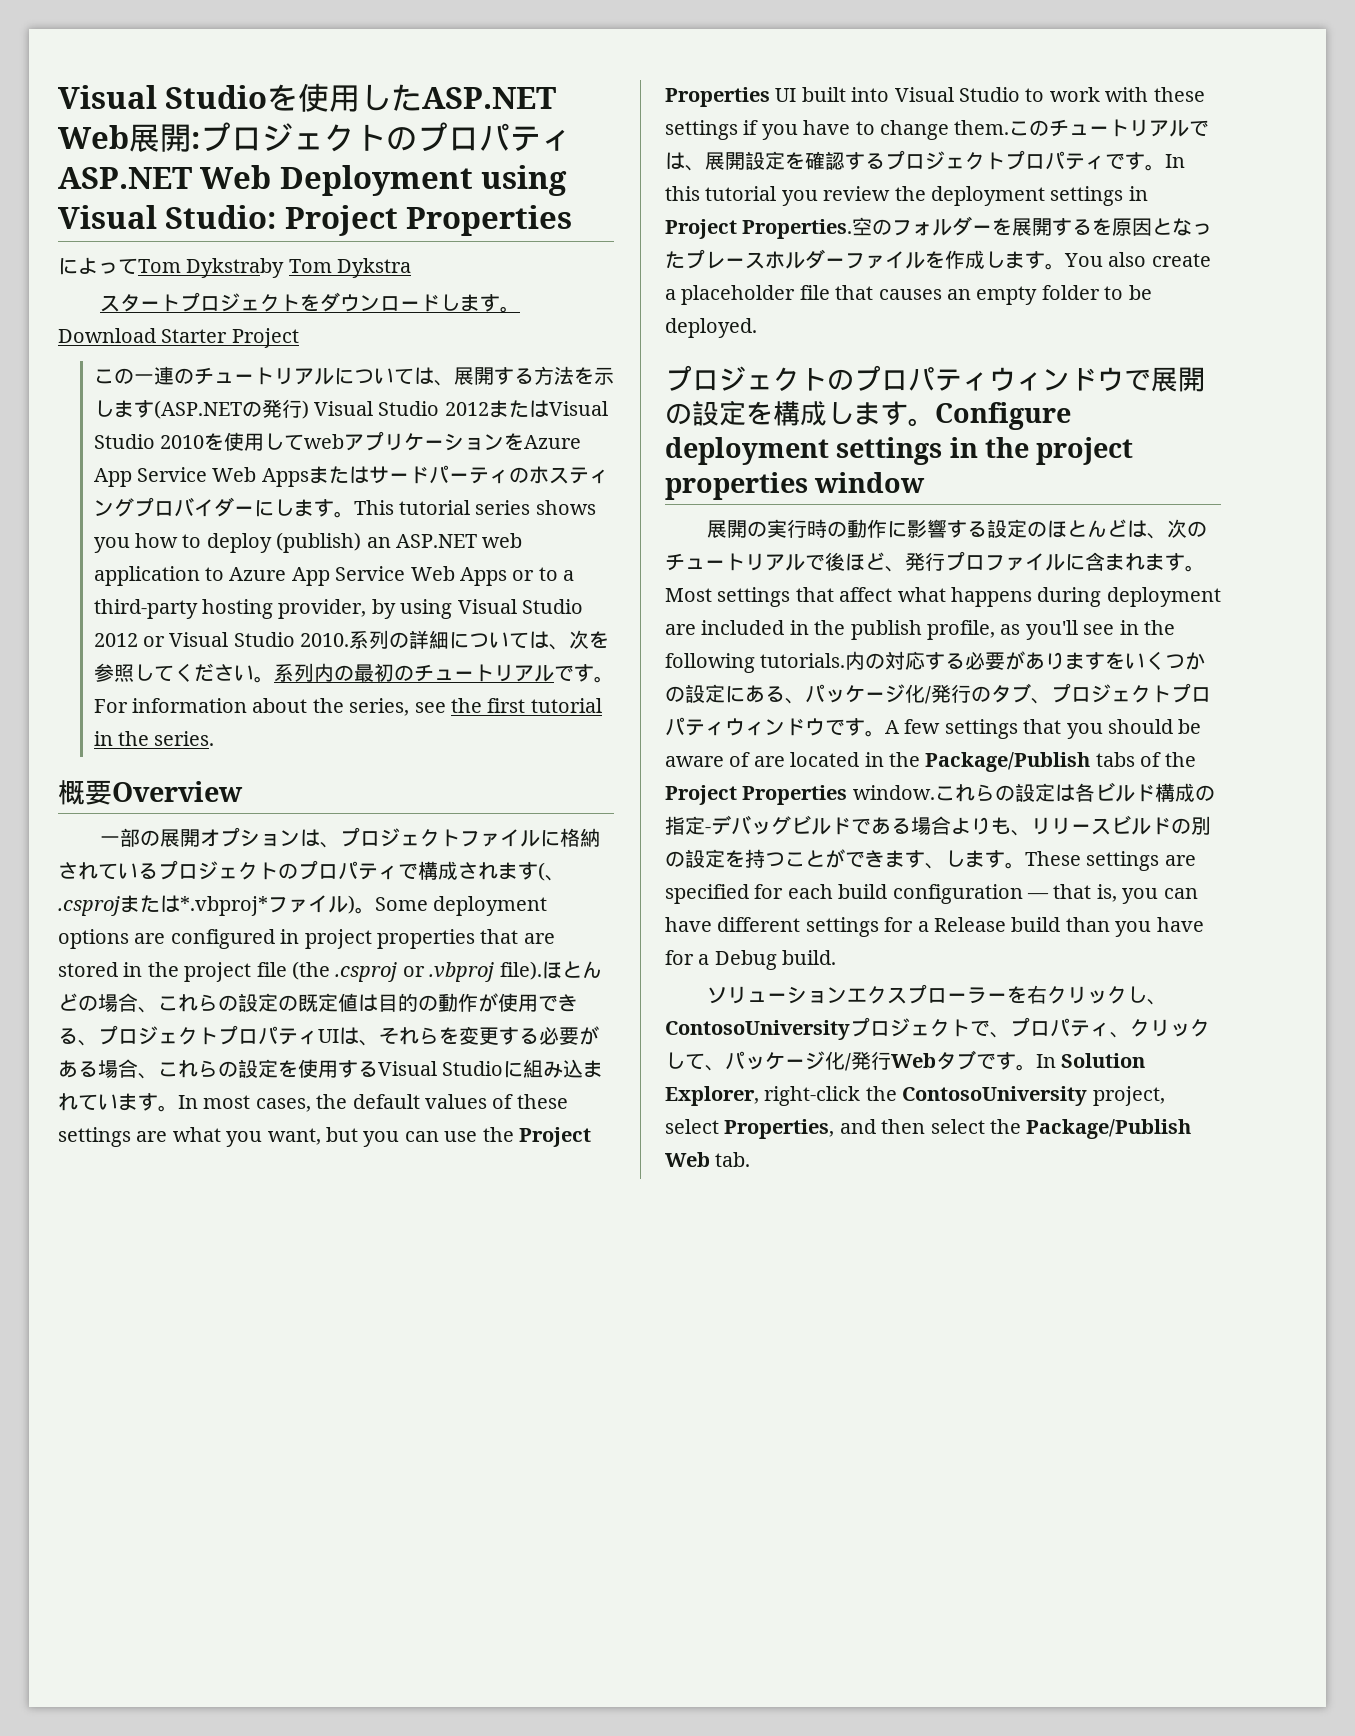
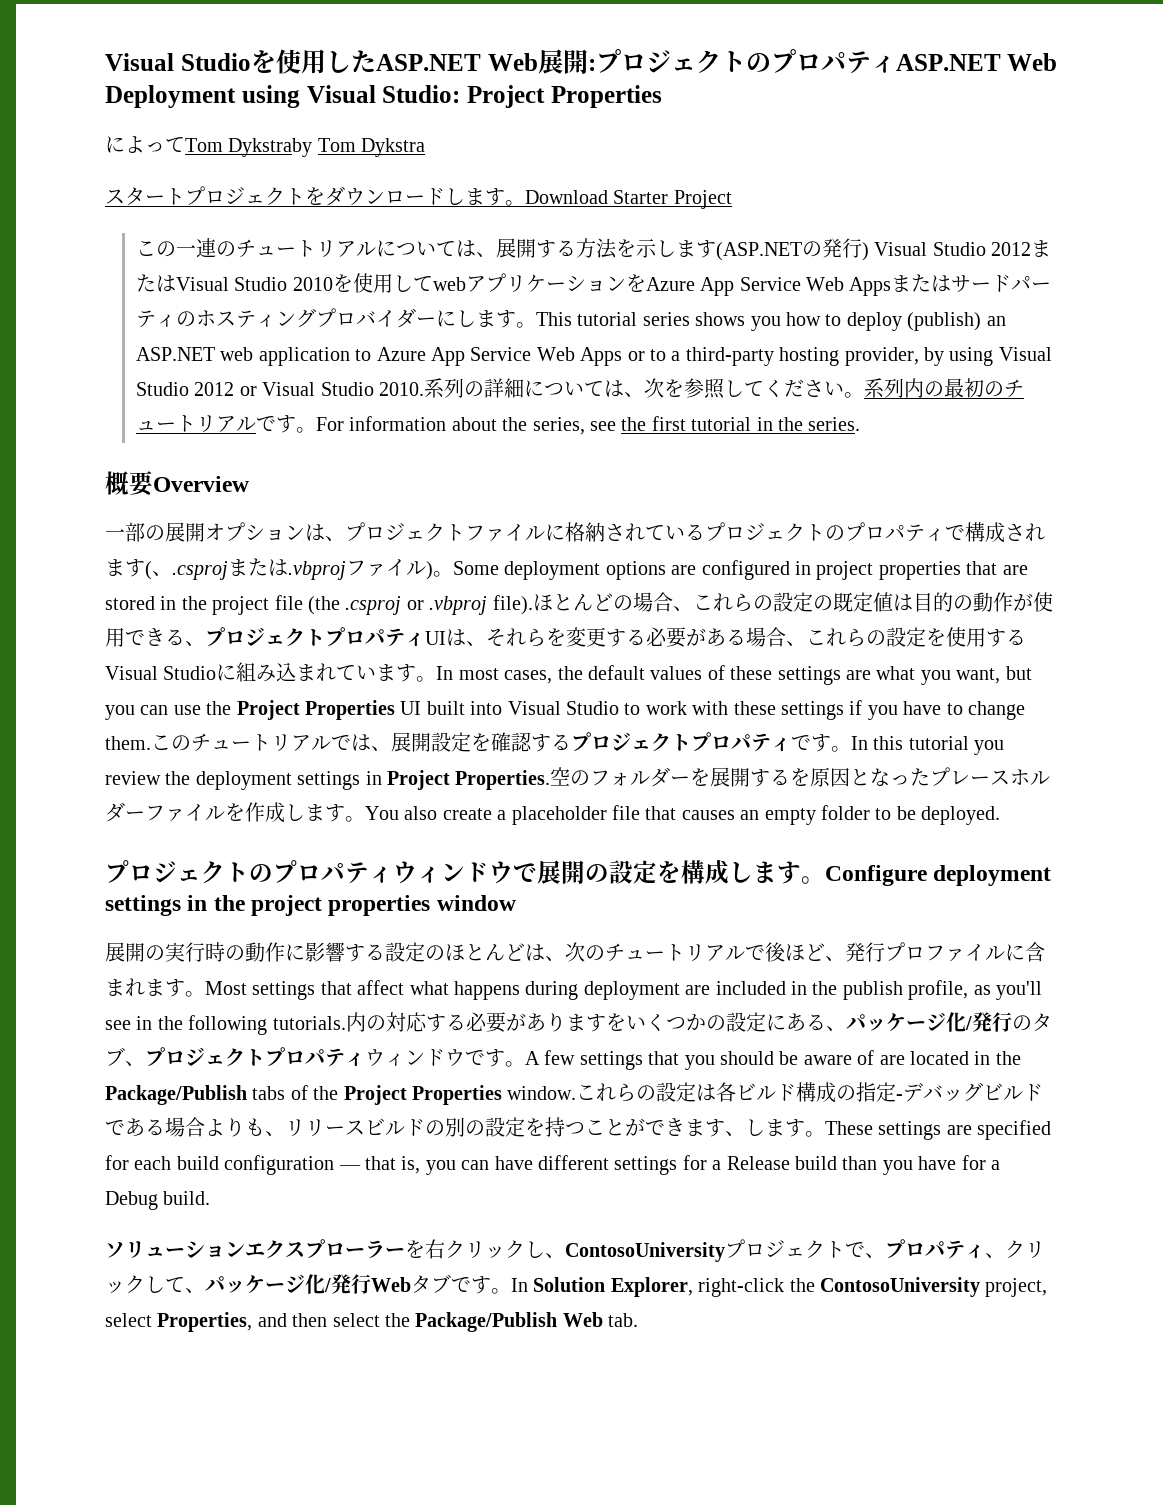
[180,896,268,916] *.vbproj* -> [288,561,346,580] .vbproj

